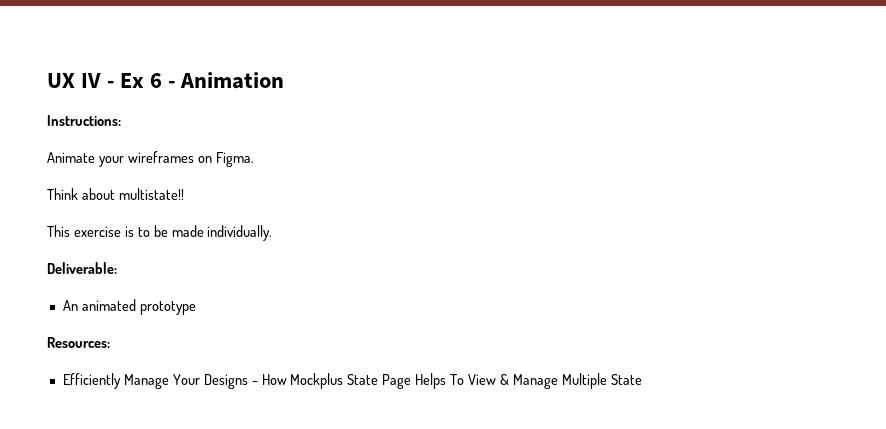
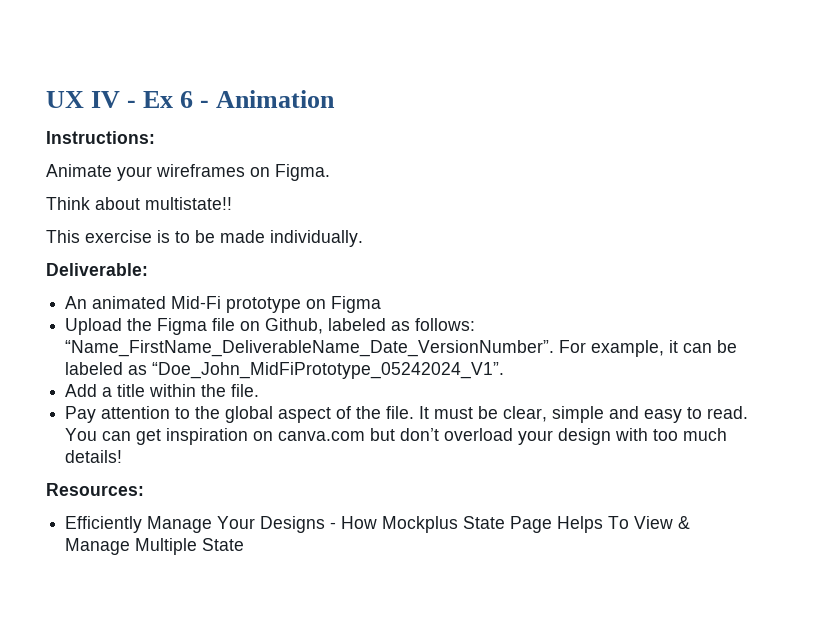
(136, 305) none -> [171,296,222,309] Mid-Fi
(196, 308) none -> [306,296,382,313] [65,318,476,335] [65,340,738,357] [65,362,505,379] [65,384,260,397] [65,406,749,423] [65,428,728,445] [65,450,123,463] on Figma // Upload the Figma file on Github, labeled as follows: “Name_FirstName_DeliverableName_Date_VersionNumber”. For example, it can be labeled as “Doe_John_MidFiPrototype_05242024_V1”. // Add a title within the file. // Pay attention to the global aspect of the file. It must be clear, simple and easy to read. You can get inspiration on canva.com but don’t overload your design with too much details!

